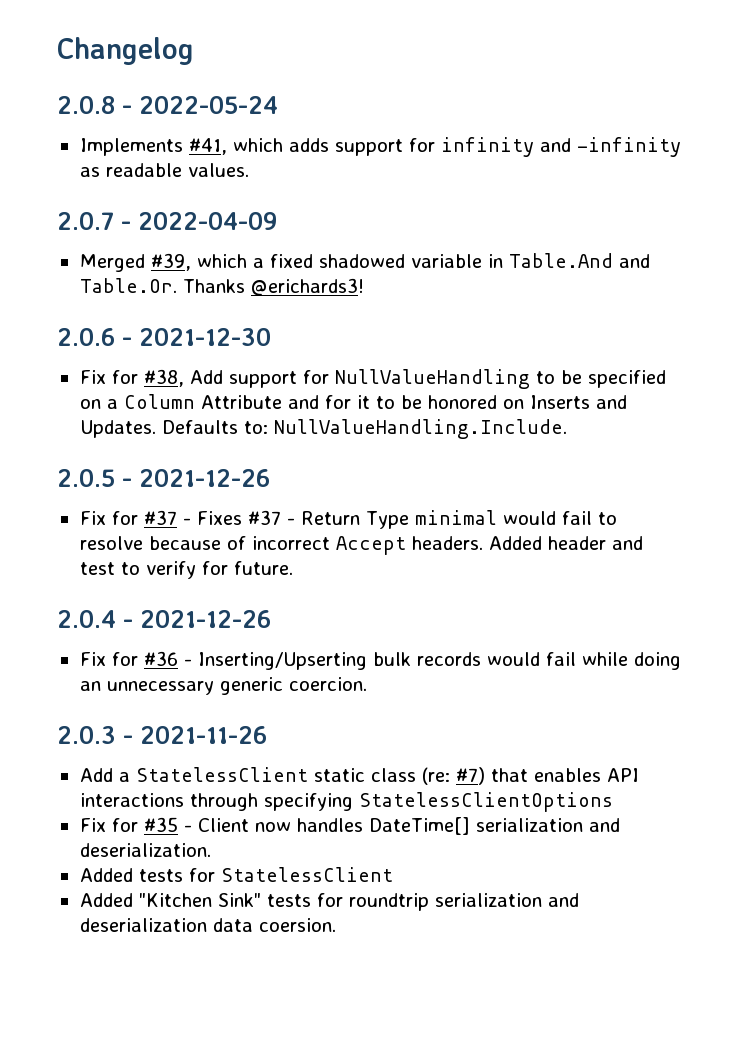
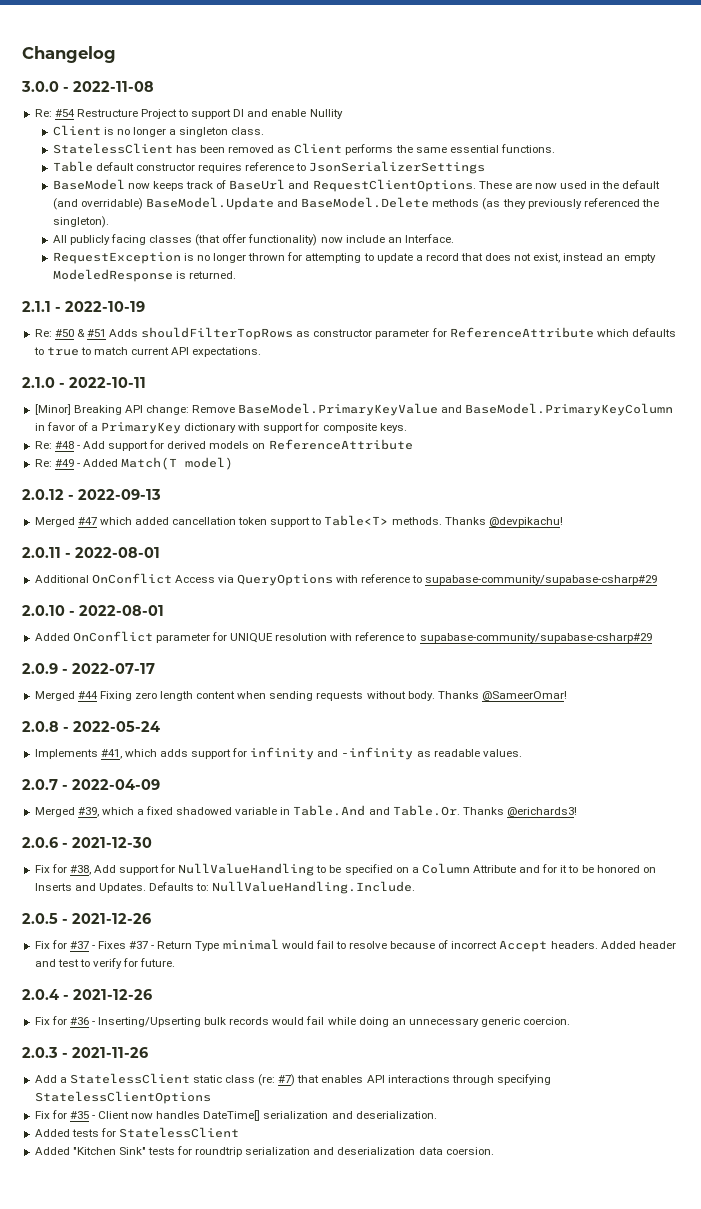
(194, 51) none -> [21,81,154,92] [34,109,343,119] [52,125,265,137] [52,143,555,155] [52,161,486,174] [52,179,661,192] [52,197,659,210] [52,216,109,228] [52,234,454,246] [52,252,656,264] [52,269,236,282] [22,301,145,312] [34,327,676,340] [33,347,262,357] [22,377,146,388] [34,403,674,416] [34,422,407,434] [34,439,413,451] [34,457,234,470] [22,489,161,500] [34,515,563,527] [22,547,160,558] [34,573,658,586] [22,605,164,616] [34,631,652,643] [22,663,155,674] [34,691,567,701] // 3.0.0 - 2022-11-08 // Re: #54 Restructure Project to support DI and enable Nullity // Client is no longer a singleton class. // StatelessClient has been removed as Client performs the same essential functions. // Table default constructor requires reference to JsonSerializerSettings // BaseModel now keeps track of BaseUrl and RequestClientOptions. These are now used in the default (and overridable) BaseModel.Update and BaseModel.Delete methods (as they previously referenced the singleton). // All publicly facing classes (that offer functionality) now include an Interface. // RequestException is no longer thrown for attempting to update a record that does not exist, instead an empty ModeledResponse is returned. // 2.1.1 - 2022-10-19 // Re: #50 & #51 Adds shouldFilterTopRows as constructor parameter for ReferenceAttribute which defaults to true to match current API expectations. // 2.1.0 - 2022-10-11 // [Minor] Breaking API change: Remove BaseModel.PrimaryKeyValue and BaseModel.PrimaryKeyColumn in favor of a PrimaryKey dictionary with support for composite keys. // Re: #48 - Add support for derived models on ReferenceAttribute // Re: #49 - Added Match(T model) // 2.0.12 - 2022-09-13 // Merged #47 which added cancellation token support to Table<T> methods. Thanks @devpikachu! // 2.0.11 - 2022-08-01 // Additional OnConflict Access via QueryOptions with reference to supabase-community/supabase-csharp#29 // 2.0.10 - 2022-08-01 // Added OnConflict parameter for UNIQUE resolution with reference to supabase-community/supabase-csharp#29 // 2.0.9 - 2022-07-17 // Merged #44 Fixing zero length content when sending requests without body. Thanks @SameerOmar!

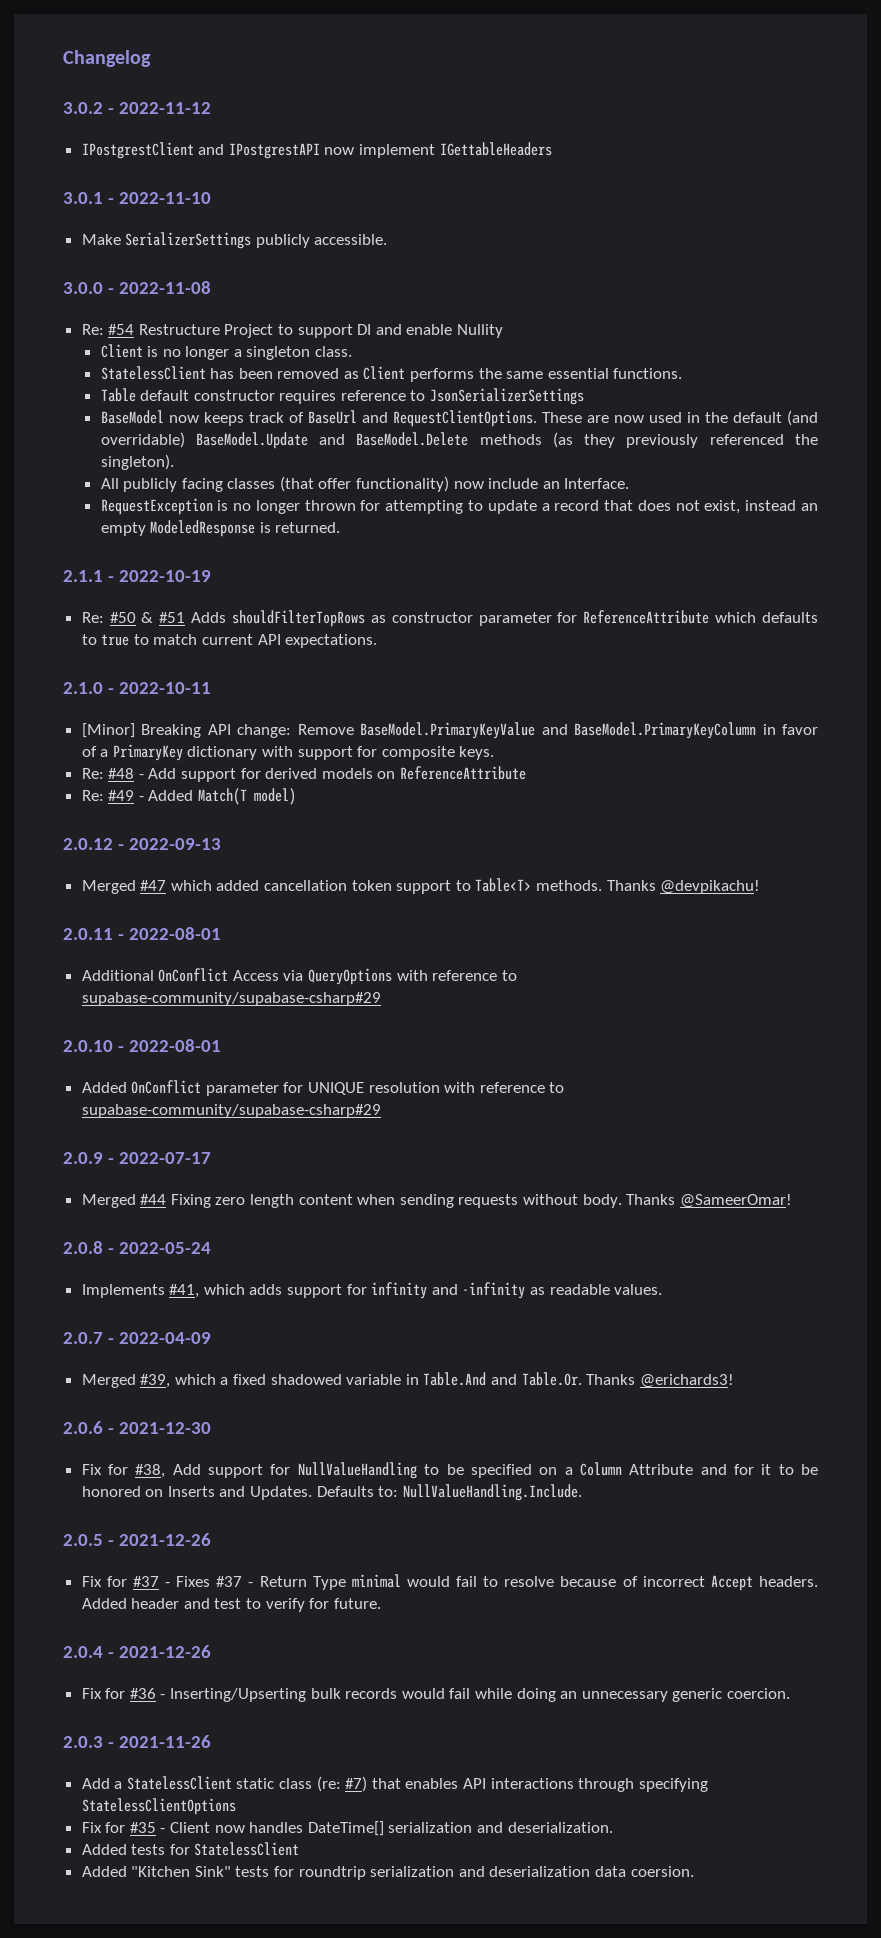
(116, 54) none -> [63,102,211,114] [81,142,552,159] [63,192,211,204] [81,232,388,249] // 3.0.2 - 2022-11-12 // IPostgrestClient and IPostgrestAPI now implement IGettableHeaders // 3.0.1 - 2022-11-10 // Make SerializerSettings publicly accessible.

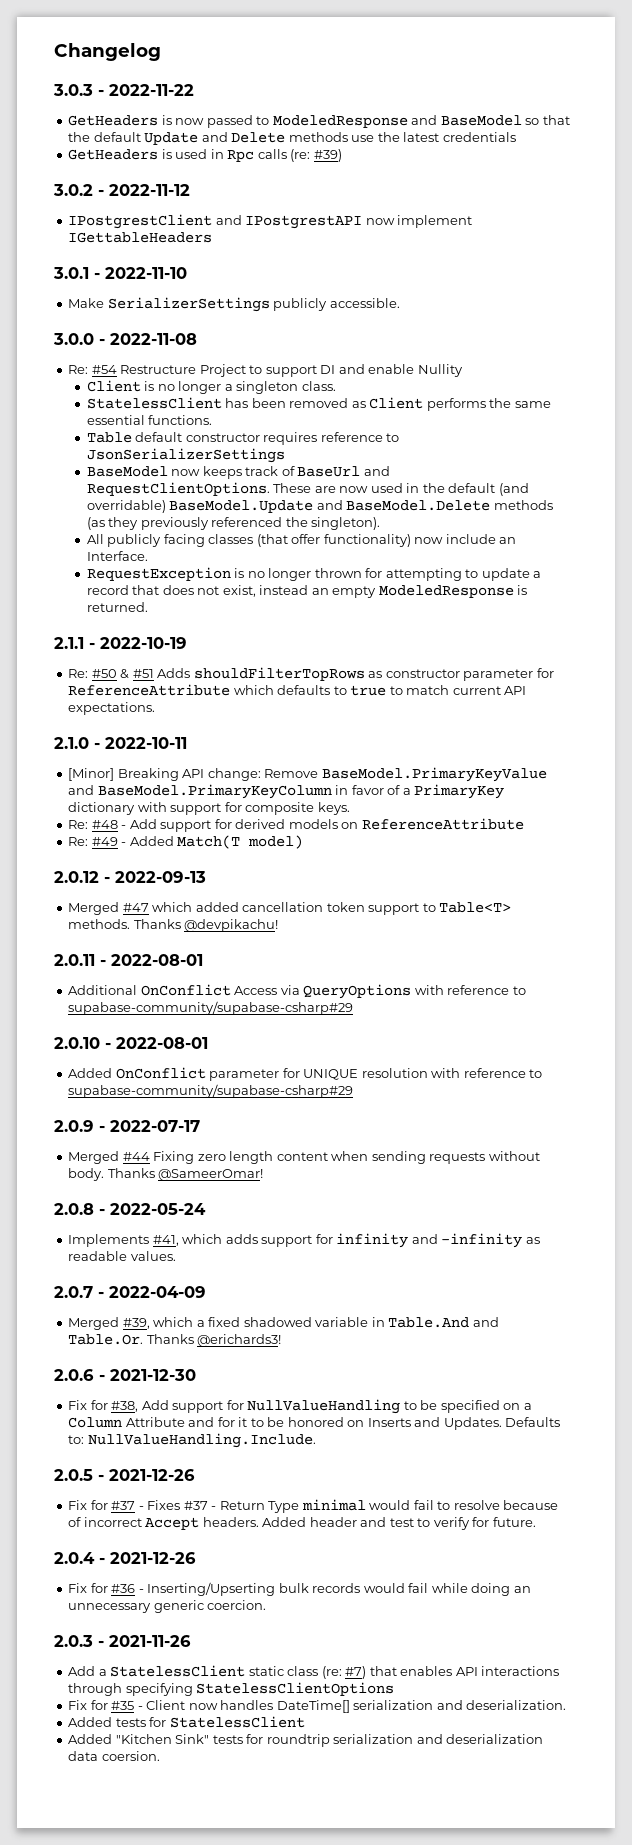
(151, 58) none -> [53,84,194,96] [68,115,570,128] [68,132,516,145] [68,149,342,162] // 3.0.3 - 2022-11-22 // GetHeaders is now passed to ModeledResponse and BaseModel so that the default Update and Delete methods use the latest credentials // GetHeaders is used in Rpc calls (re: #39)

